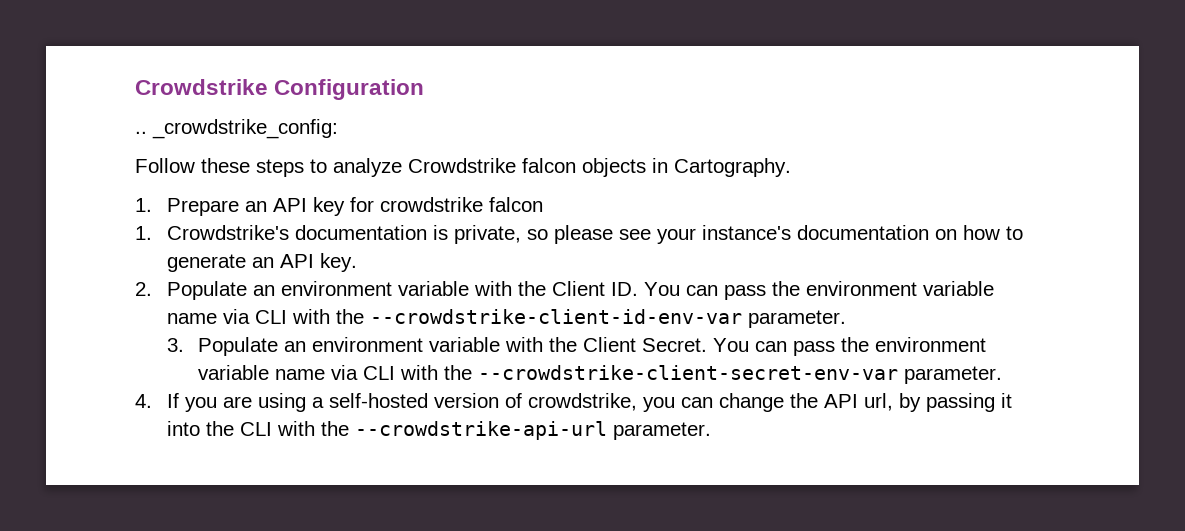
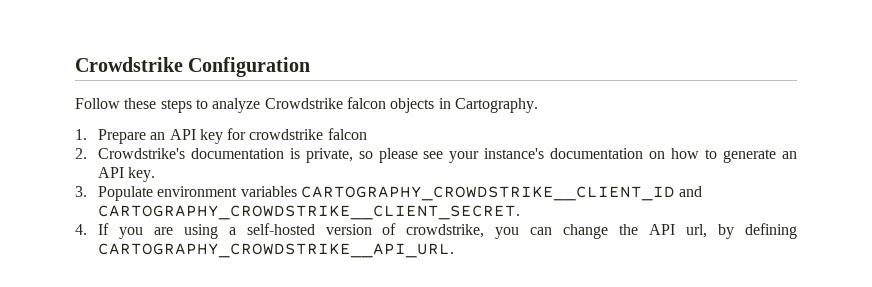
[135,119,338,139] // .. _crowdstrike_config: -> (311, 67) none
[135,226,152,240] 1. -> [75,148,87,159] 2.
[135,281,994,300] [166,309,846,328] [166,337,987,356] [198,365,1003,384] 2. Populate an environment variable with the Client ID. You can pass the environment variable name via CLI with the --crowdstrike-client-id-env-var parameter. // 3. Populate an environment variable with the Client Secret. You can pass the environment variable name via CLI with the --crowdstrike-client-secret-env-var parameter. -> [75,186,703,201] [97,205,520,220] 3. Populate environment variables CARTOGRAPHY_CROWDSTRIKE__CLIENT_ID and CARTOGRAPHY_CROWDSTRIKE__CLIENT_SECRET.
[925,393,1012,412] [166,421,711,440] passing it into the CLI with the --crowdstrike-api-url parameter. -> [744,223,797,239] [97,243,454,258] defining CARTOGRAPHY_CROWDSTRIKE__API_URL.

